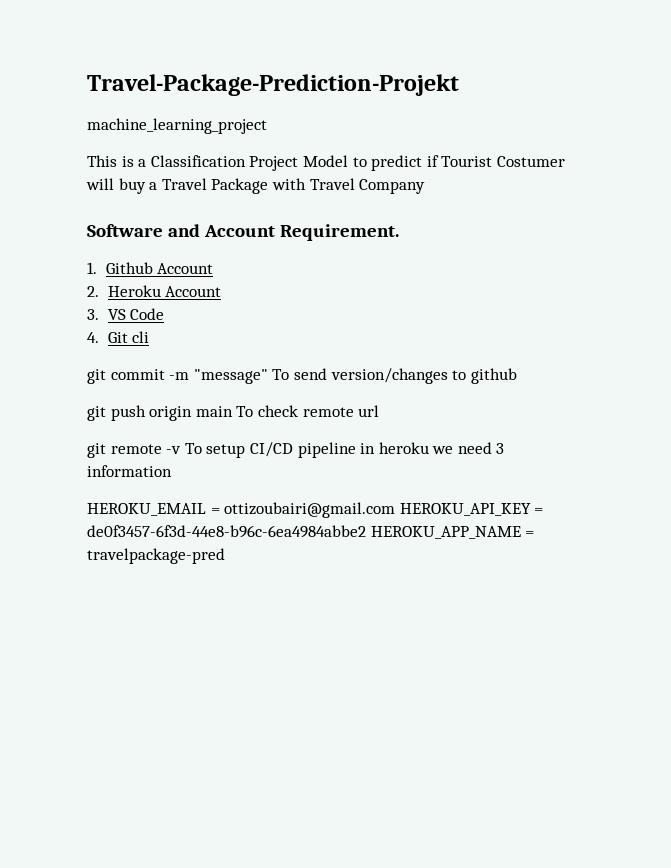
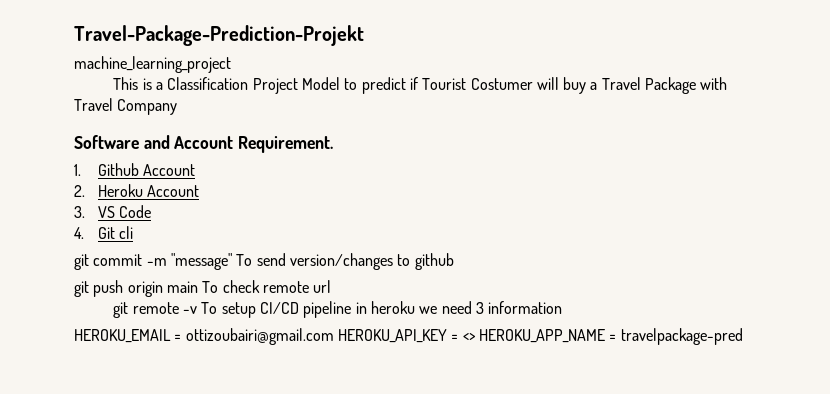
[87,525,366,538] de0f3457-6f3d-44e8-b96c-6ea4984abbe2 -> [462,333,476,341] <>

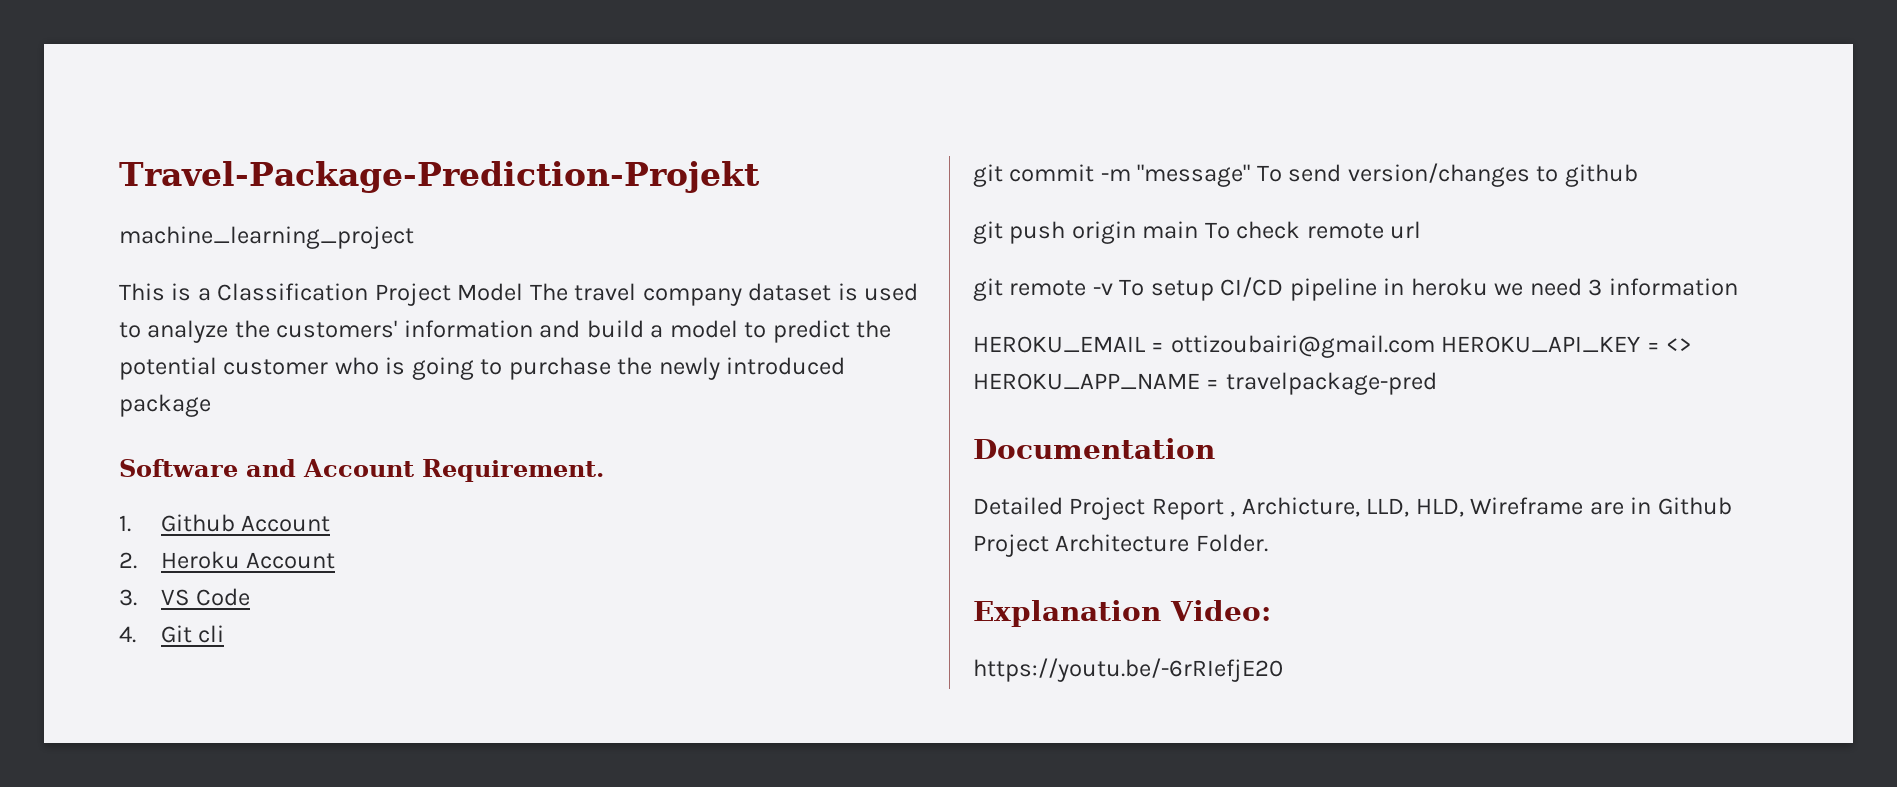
[344,77,728,94] [74,98,178,115] to predict if Tourist Costumer will buy a Travel Package with Travel Company -> [529,283,919,306] [119,320,892,343] [119,357,846,380] [119,394,211,417] The travel company dataset is used to analyze the customers' information and build a model to predict the potential customer who is going to purchase the newly introduced package
(743, 336) none -> [973,438,1215,459] [973,497,1732,520] [973,534,1268,557] [973,600,1271,627] [973,658,1283,682] // Documentation // Detailed Project Report , Archicture, LLD, HLD, Wireframe are in Github Project Architecture Folder. // Explanation Video: // https://youtu.be/-6rRIefjE20

